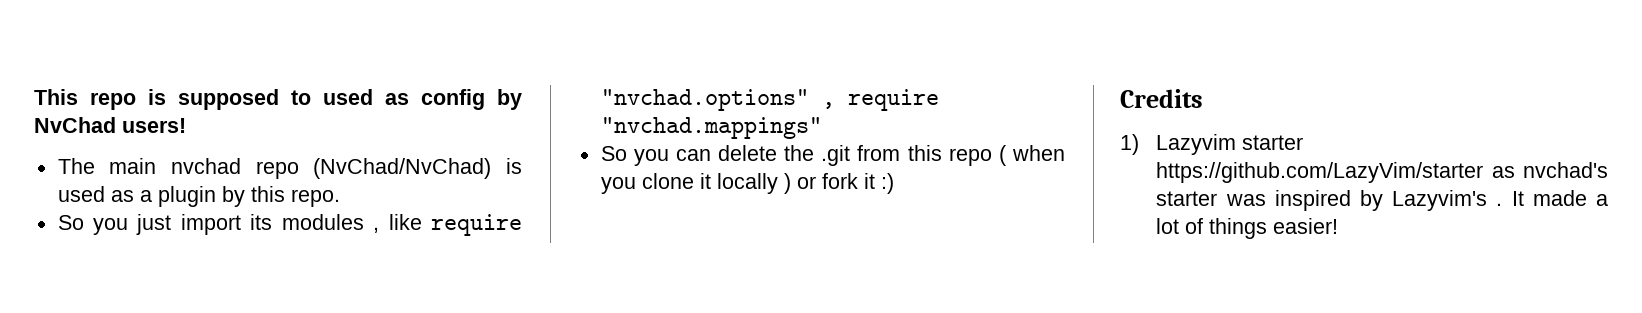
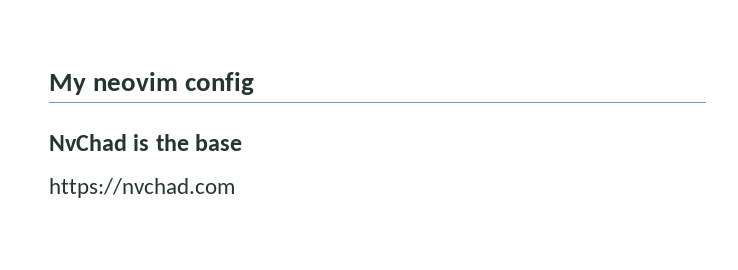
[34,89,522,110] [34,117,186,133] [57,158,522,179] [57,186,340,207] [57,214,522,236] [600,89,939,111] [600,117,822,139] [600,145,1065,166] [600,173,894,194] [1120,89,1203,108] [1120,134,1304,155] [1156,162,1608,183] [1156,190,1608,211] [1156,218,1339,239] This repo is supposed to used as config by NvChad users! // The main nvchad repo (NvChad/NvChad) is used as a plugin by this repo. // So you just import its modules , like require "nvchad.options" , require "nvchad.mappings" // So you can delete the .git from this repo ( when you clone it locally ) or fork it :) // Credits // 1) Lazyvim starter https://github.com/LazyVim/starter as nvchad's starter was inspired by Lazyvim's . It made a lot of things easier! -> [49,72,255,95] [49,134,243,151] [49,178,235,198] My neovim config // NvChad is the base // https://nvchad.com

